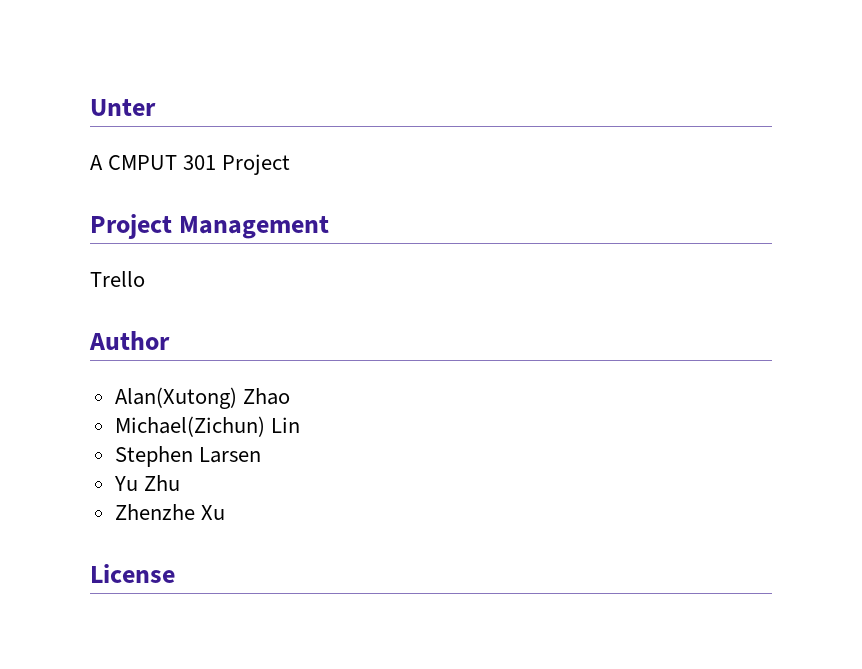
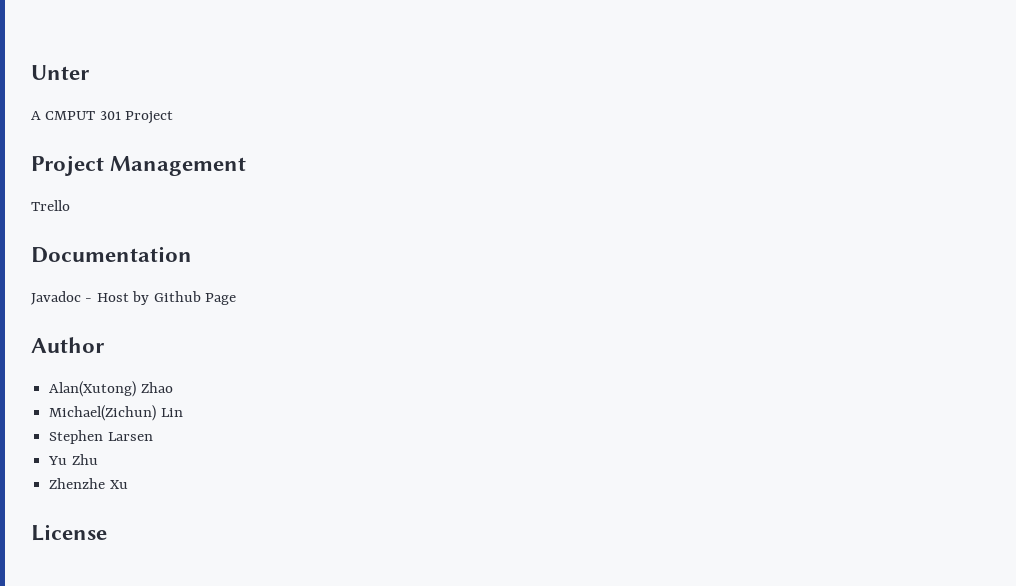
(145, 279) none -> [31,246,192,263] [31,291,237,305] // Documentation // Javadoc - Host by Github Page

